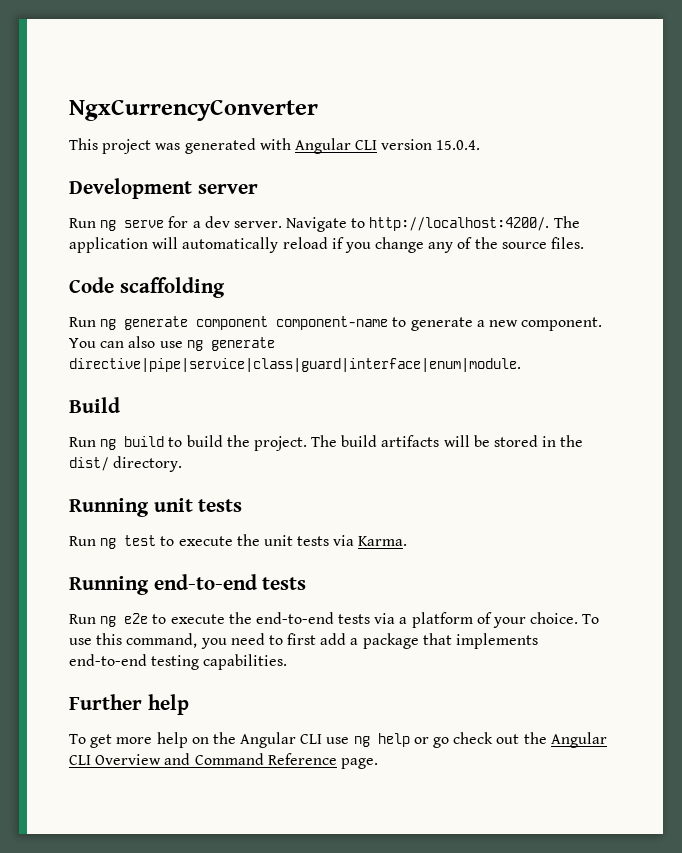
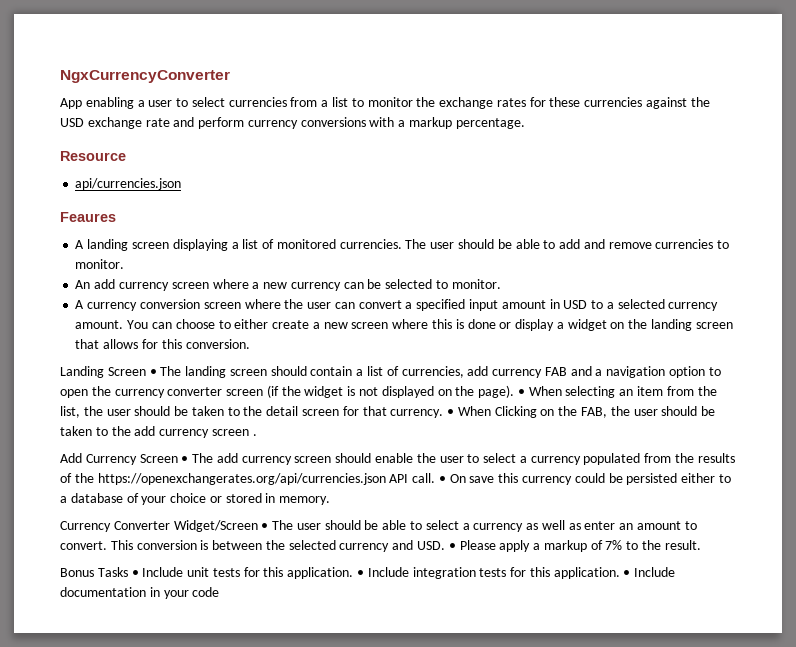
[69,138,481,154] [69,178,258,199] [69,216,580,232] [69,237,585,253] [69,277,225,298] [69,316,603,331] [69,336,275,351] [69,358,521,372] [69,397,120,413] [69,435,584,451] [69,456,183,472] [69,498,243,517] [69,534,408,549] [69,574,307,595] [69,612,600,628] [69,633,539,649] [69,654,288,670] [69,694,189,715] [69,732,607,748] [69,753,378,769] This project was generated with Angular CLI version 15.0.4. // Development server // Run ng serve for a dev server. Navigate to http://localhost:4200/. The application will automatically reload if you change any of the source files. // Code scaffolding // Run ng generate component component-name to generate a new component. You can also use ng generate directive|pipe|service|class|guard|interface|enum|module. // Build // Run ng build to build the project. The build artifacts will be stored in the dist/ directory. // Running unit tests // Run ng test to execute the unit tests via Karma. // Running end-to-end tests // Run ng e2e to execute the end-to-end tests via a platform of your choice. To use this command, you need to first add a package that implements end-to-end testing capabilities. // Further help // To get more help on the Angular CLI use ng help or go check out the Angular CLI Overview and Command Reference page. -> [60,97,710,109] [60,117,525,129] [60,151,126,161] [75,178,182,190] [60,212,116,222] [75,239,730,251] [75,259,125,269] [75,279,501,291] [75,299,719,311] [75,319,733,331] [75,339,250,349] [60,366,721,378] [60,385,717,398] [60,406,716,418] [60,426,257,438] [60,453,735,465] [60,473,731,485] [60,493,331,505] [60,520,697,532] [60,540,701,552] [60,567,676,579] [60,587,220,599] App enabling a user to select currencies from a list to monitor the exchange rates for these currencies against the USD exchange rate and perform currency conversions with a markup percentage. // Resource // api/currencies.json // Feaures // A landing screen displaying a list of monitored currencies. The user should be able to add and remove currencies to monitor. // An add currency screen where a new currency can be selected to monitor. // A currency conversion screen where the user can convert a specified input amount in USD to a selected currency amount. You can choose to either create a new screen where this is done or display a widget on the landing screen that allows for this conversion. // Landing Screen • The landing screen should contain a list of currencies, add currency FAB and a navigation option to open the currency converter screen (if the widget is not displayed on the page). • When selecting an item from the list, the user should be taken to the detail screen for that currency. • When Clicking on the FAB, the user should be taken to the add currency screen . // Add Currency Screen • The add currency screen should enable the user to select a currency populated from the results of the https://openexchangerates.org/api/currencies.json API call. • On save this currency could be persisted either to a database of your choice or stored in memory. // Currency Converter Widget/Screen • The user should be able to select a currency as well as enter an amount to convert. This conversion is between the selected currency and USD. • Please apply a markup of 7% to the result. // Bonus Tasks • Include unit tests for this application. • Include integration tests for this application. • Include documentation in your code

